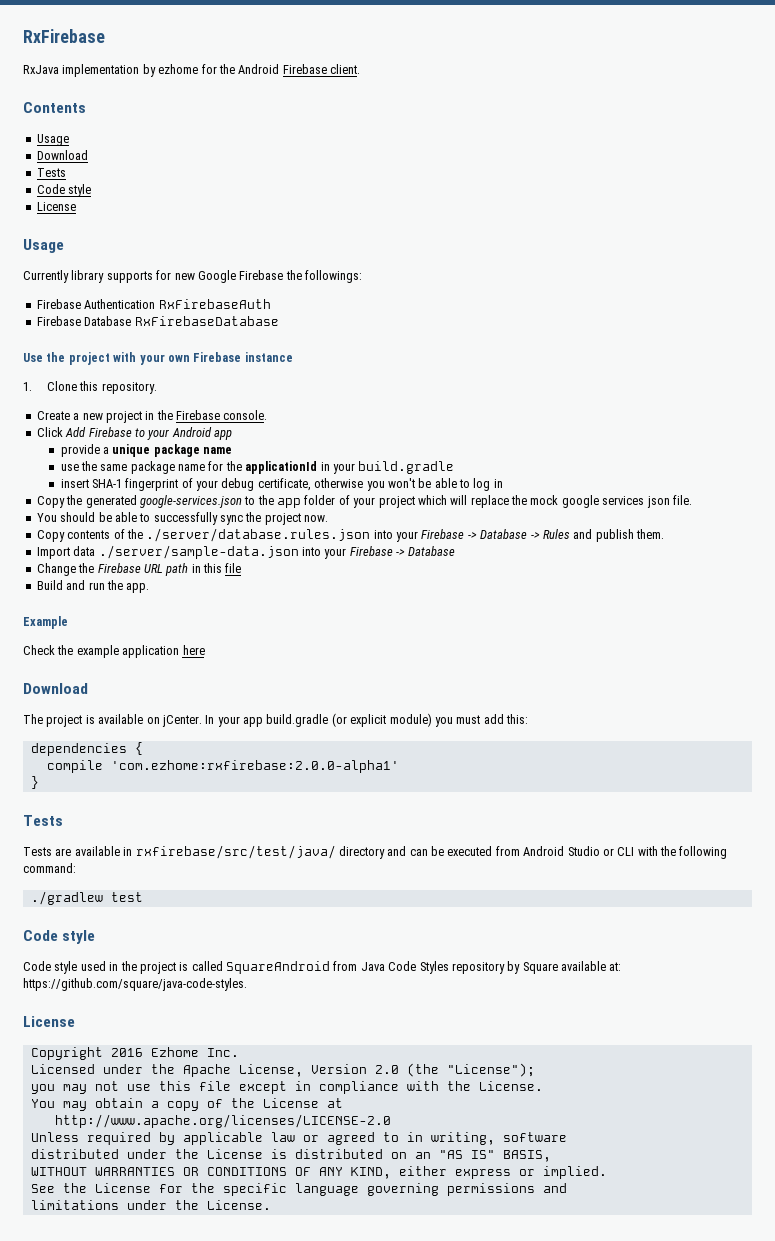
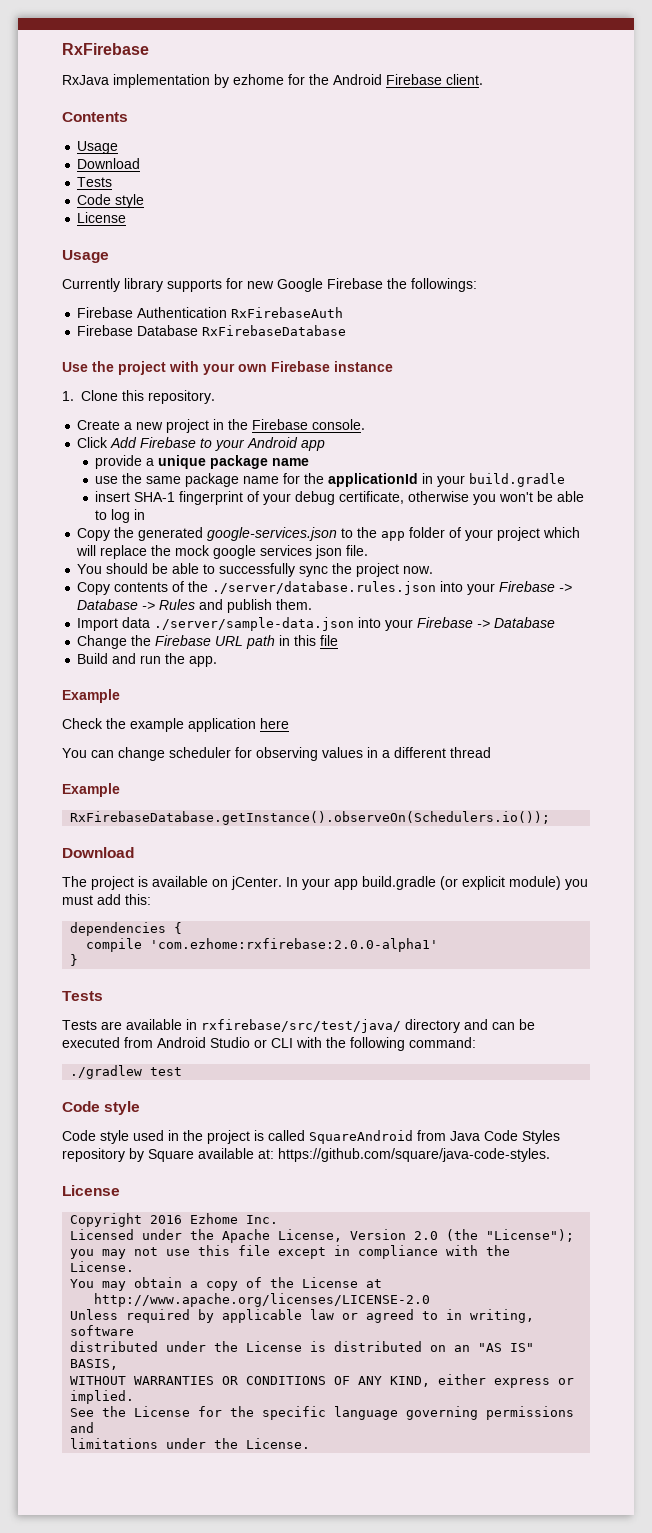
(205, 650) none -> [62,747,491,761] [62,783,120,797] [70,811,551,825] // You can change scheduler for observing values in a different thread // Example // RxFirebaseDatabase.getInstance().observeOn(Schedulers.io());

